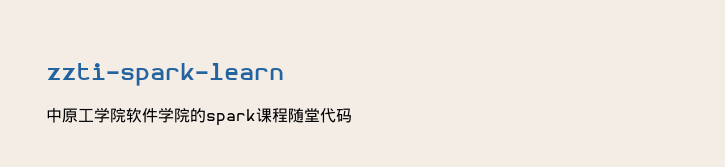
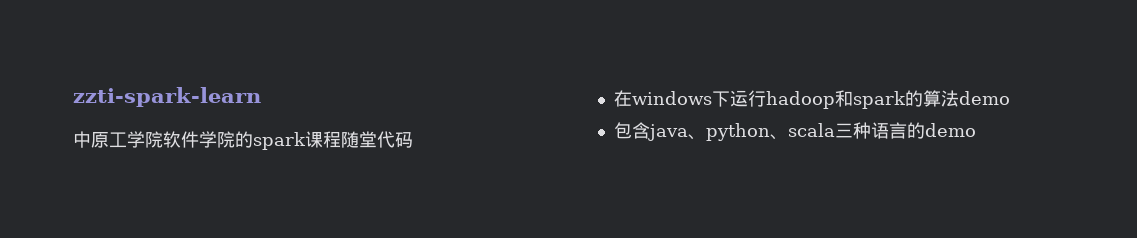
(352, 115) none -> [613,90,1010,109] [613,122,976,141] // 在windows下运行hadoop和spark的算法demo // 包含java、python、scala三种语言的demo

